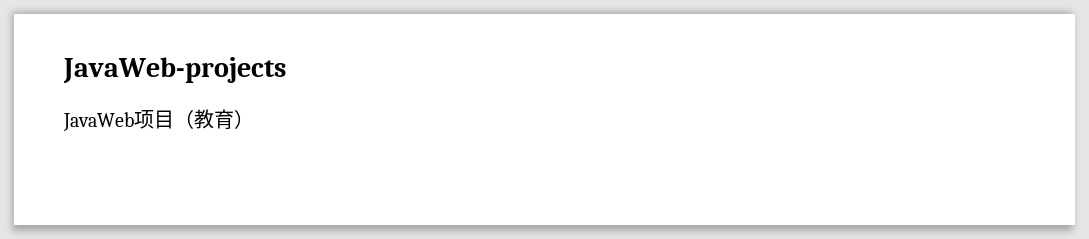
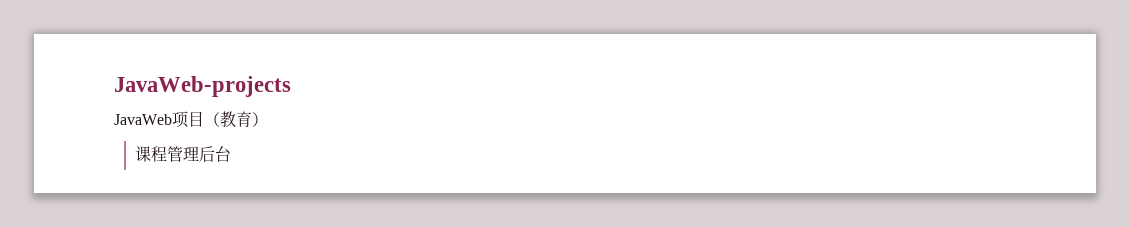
(254, 119) none -> [134,146,231,162] // 课程管理后台

